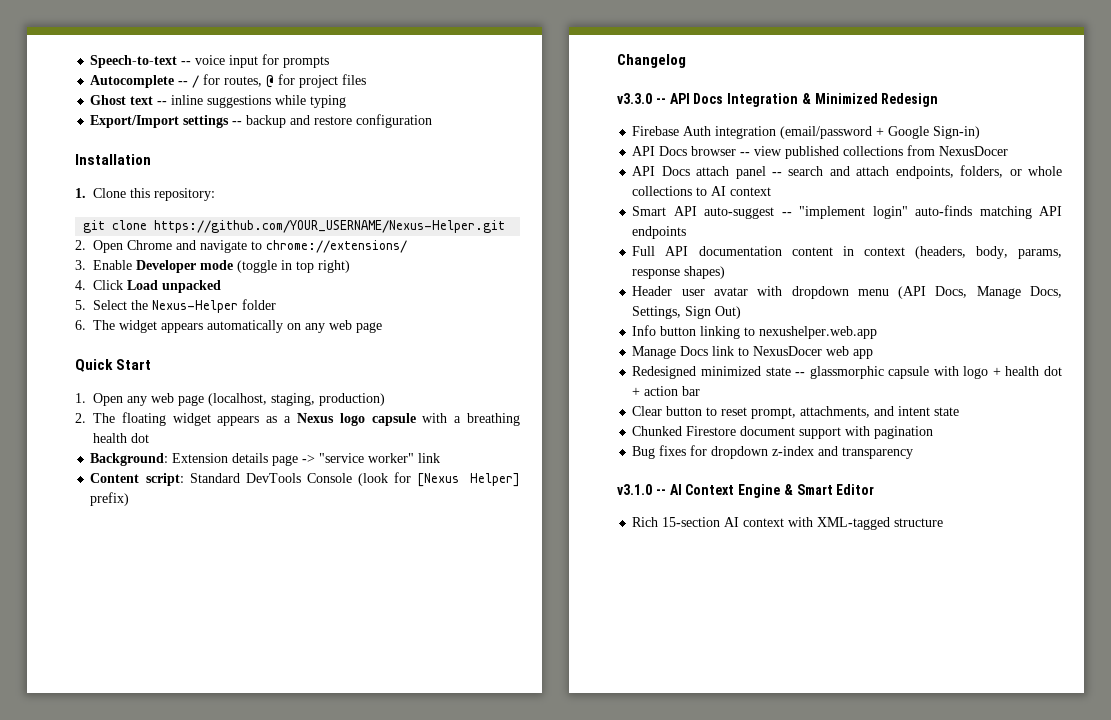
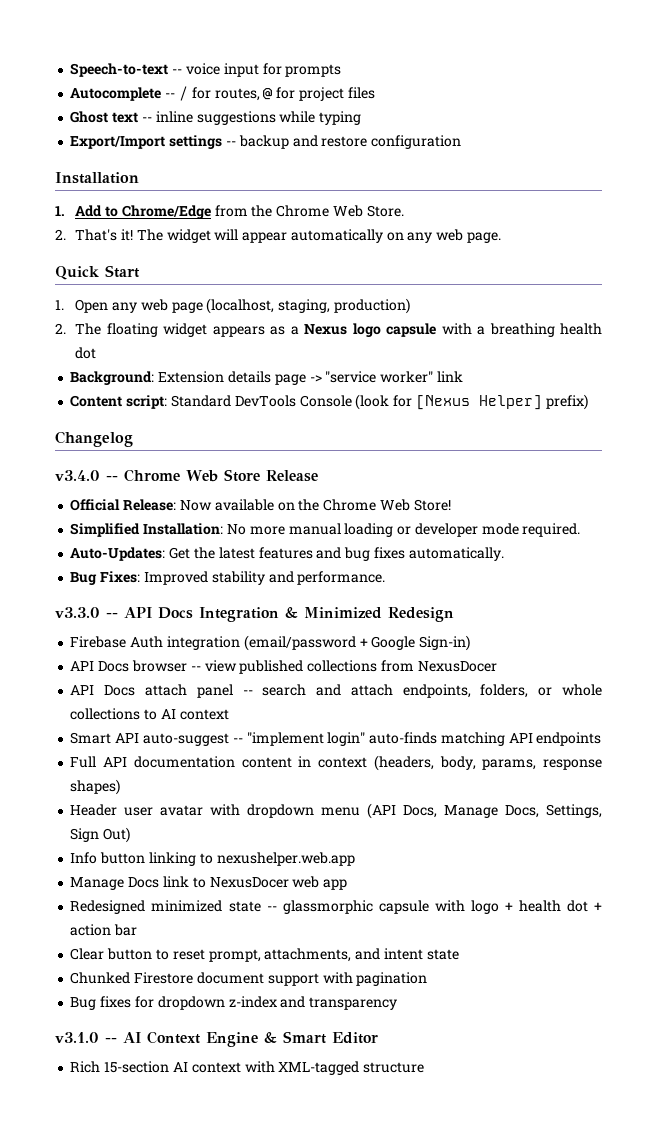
[93,188,215,201] [83,220,506,233] [75,240,407,253] [75,260,350,273] [75,280,221,293] [75,299,276,313] [75,320,203,333] Clone this repository: // git clone https://github.com/YOUR_USERNAME/Nexus-Helper.git // 2. Open Chrome and navigate to chrome://extensions/ // 3. Enable Developer mode (toggle in top right) // 4. Click Load unpacked // 5. Select the Nexus-Helper folder // 6. The widget appears -> [75,205,404,219] [55,229,288,243] Add to Chrome/Edge from the Chrome Web Store. // 2. That's it! The widget will appear
[356,322,382,333] page -> [467,232,502,243] page.
(686, 61) none -> [55,469,318,482] [70,499,451,511] [70,523,581,537] [70,547,504,561] [70,571,386,585] // v3.4.0 -- Chrome Web Store Release // Official Release: Now available on the Chrome Web Store! // Simplified Installation: No more manual loading or developer mode required. // Auto-Updates: Get the latest features and bug fixes automatically. // Bug Fixes: Improved stability and performance.

